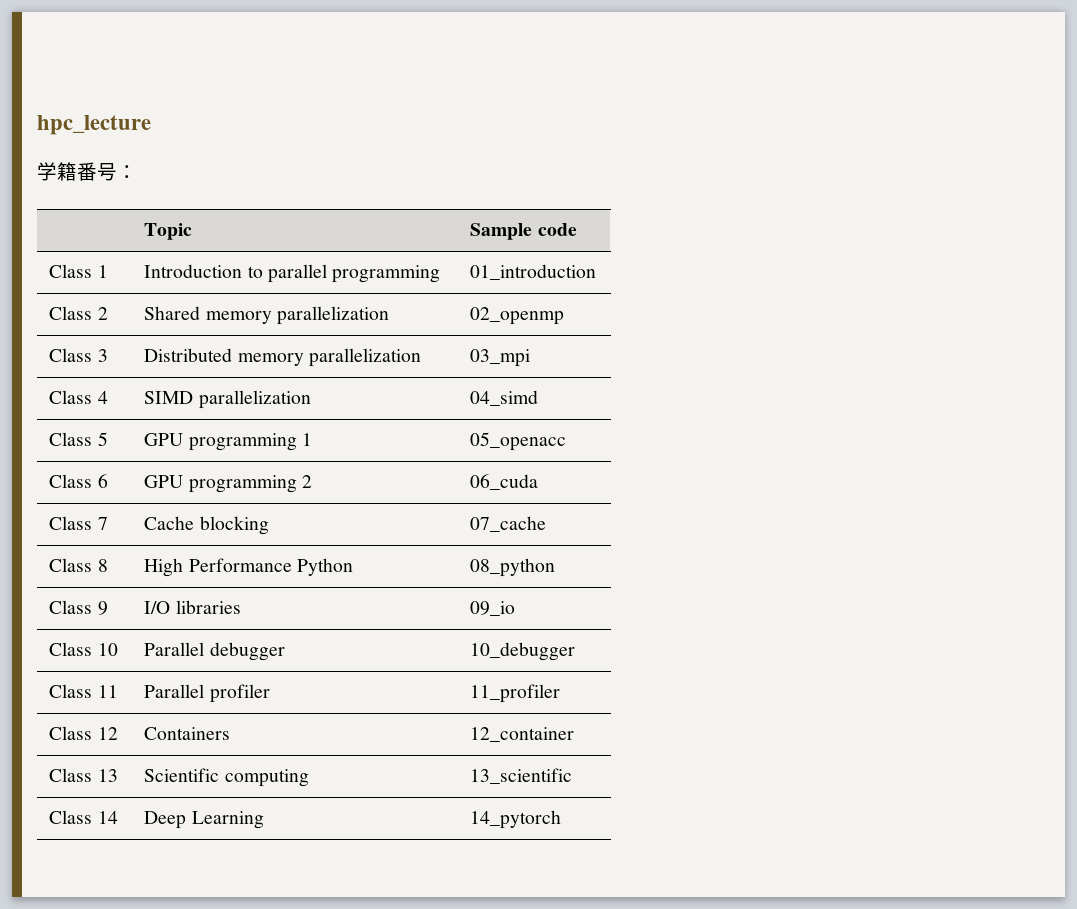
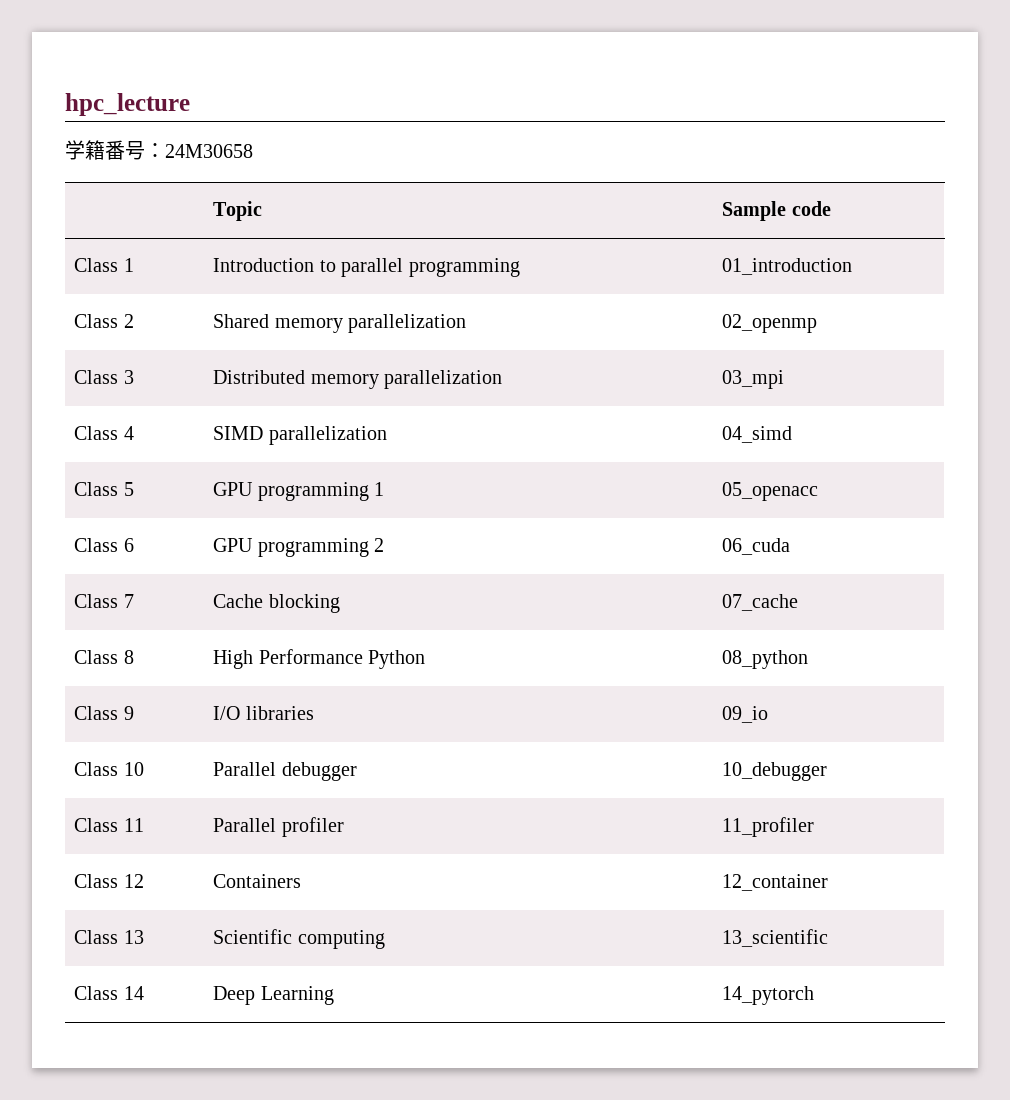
(137, 172) none -> [165,144,253,158] 24M30658

